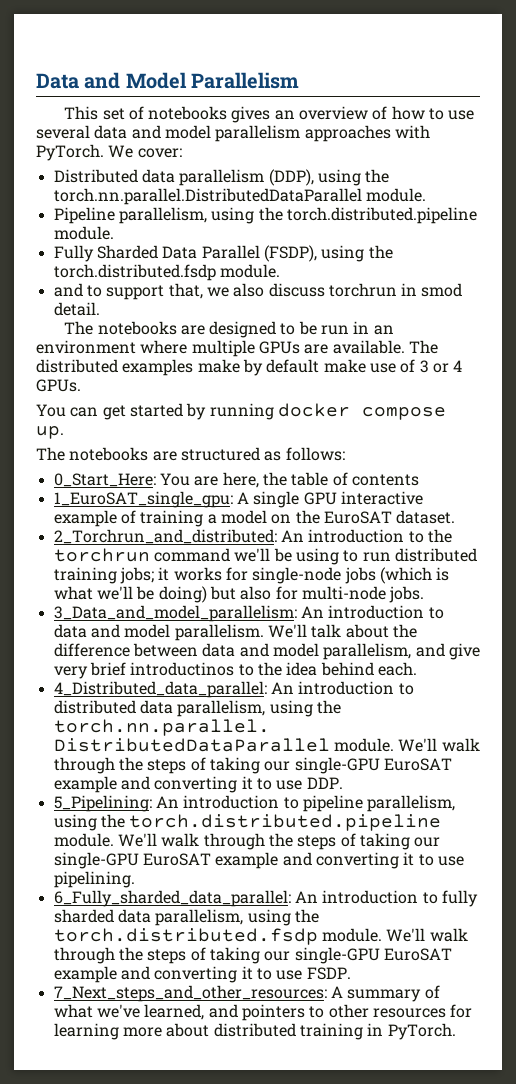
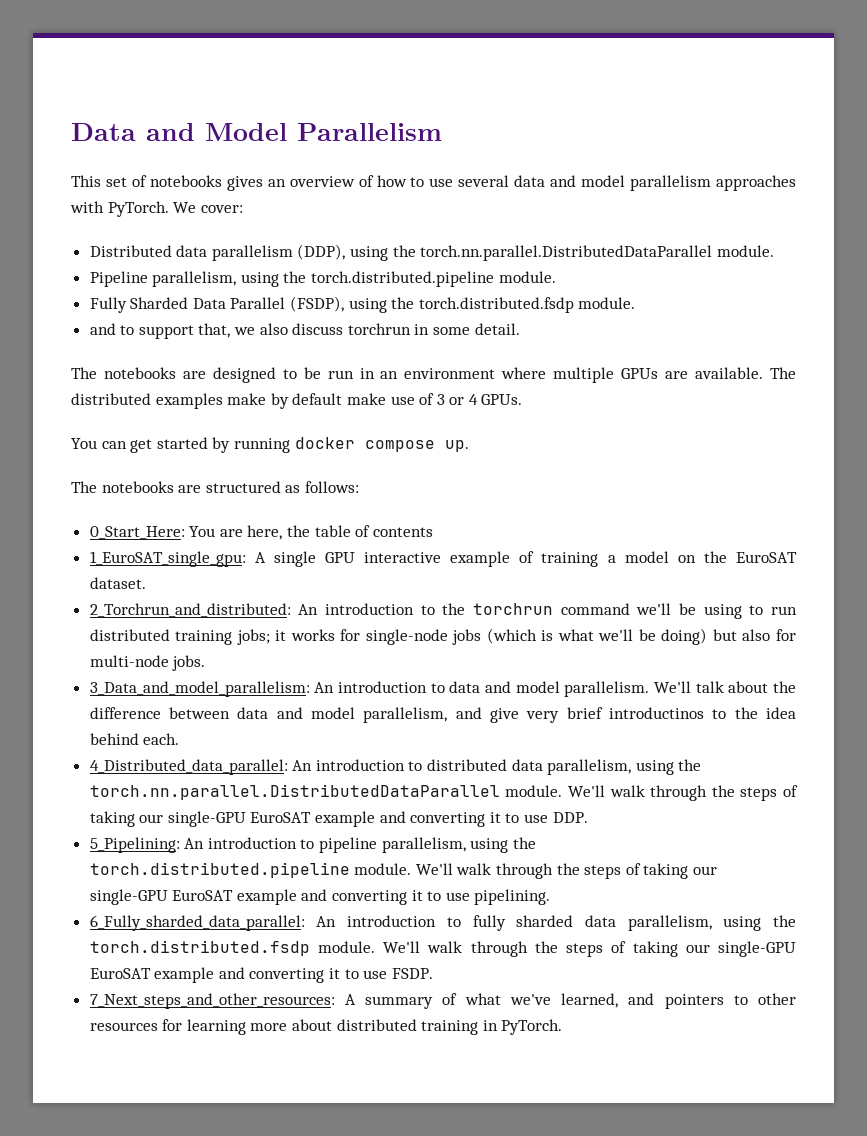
[421,283,463,297] smod -> [433,327,471,335] some

